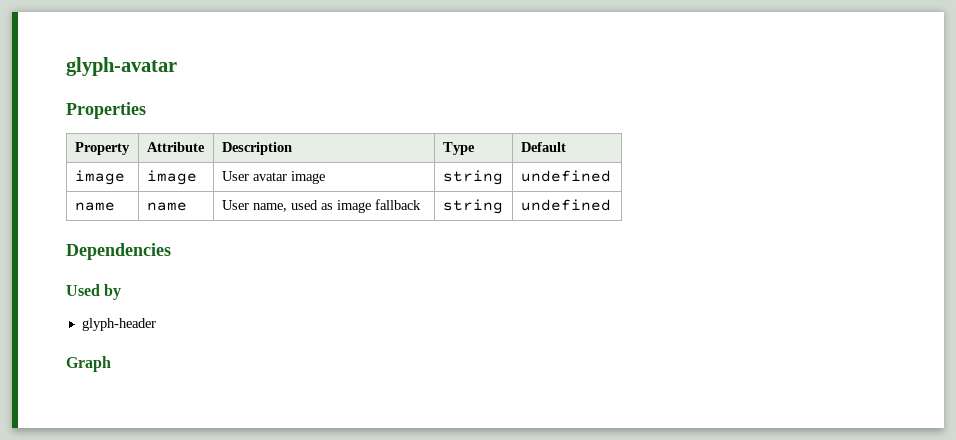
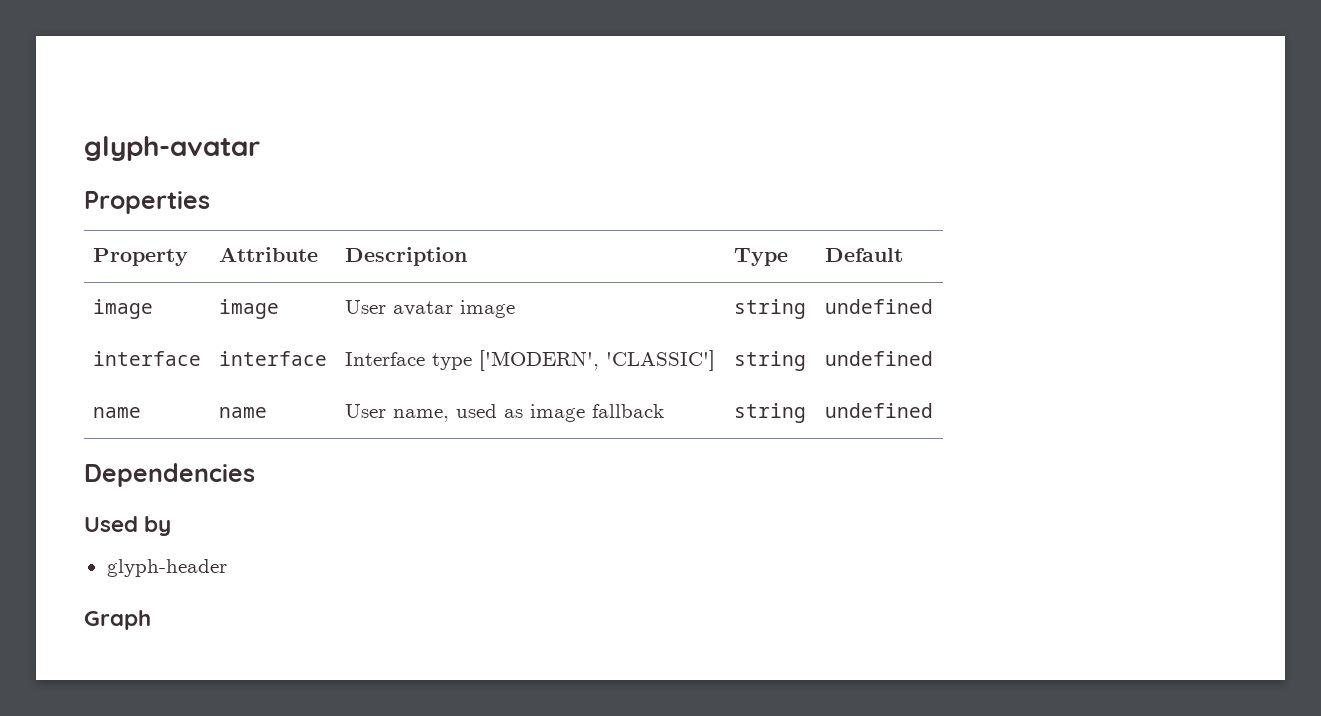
(611, 176) none -> [92,351,201,366] [218,351,327,366] [344,350,715,371] [733,351,806,371] [824,351,933,366] // interface | interface | Interface type ['MODERN', 'CLASSIC'] | string | undefined

